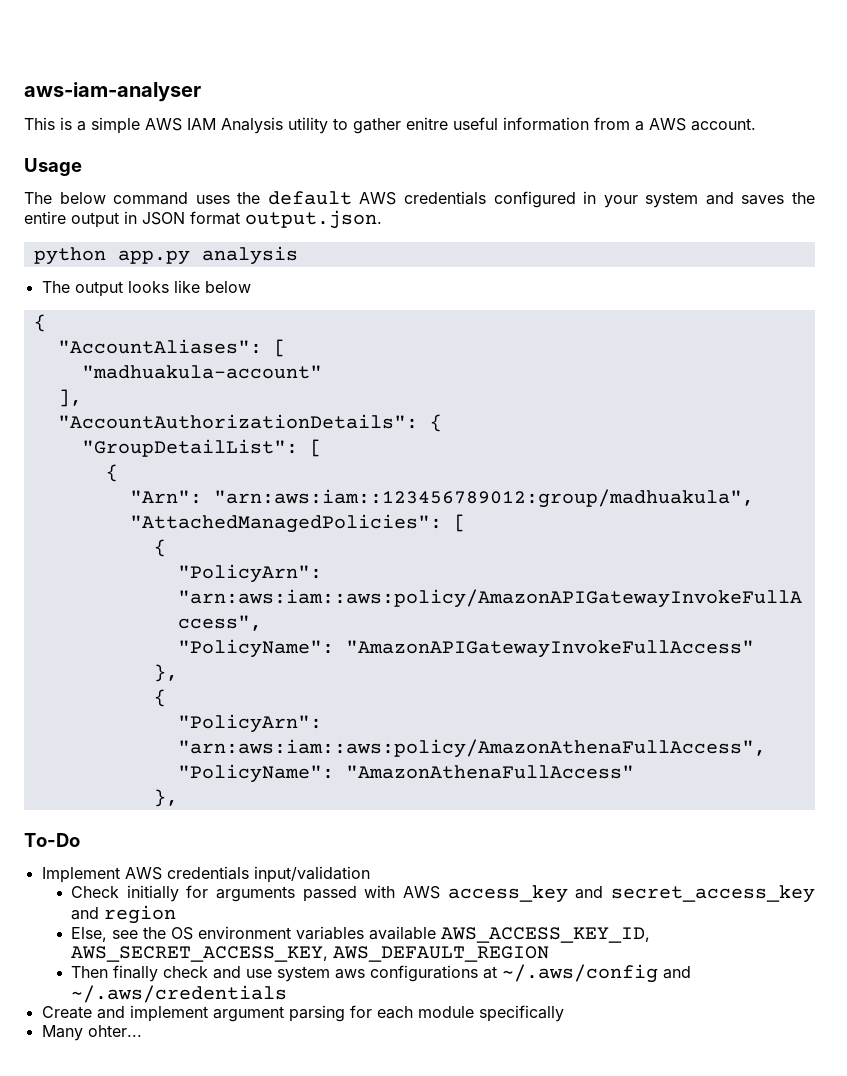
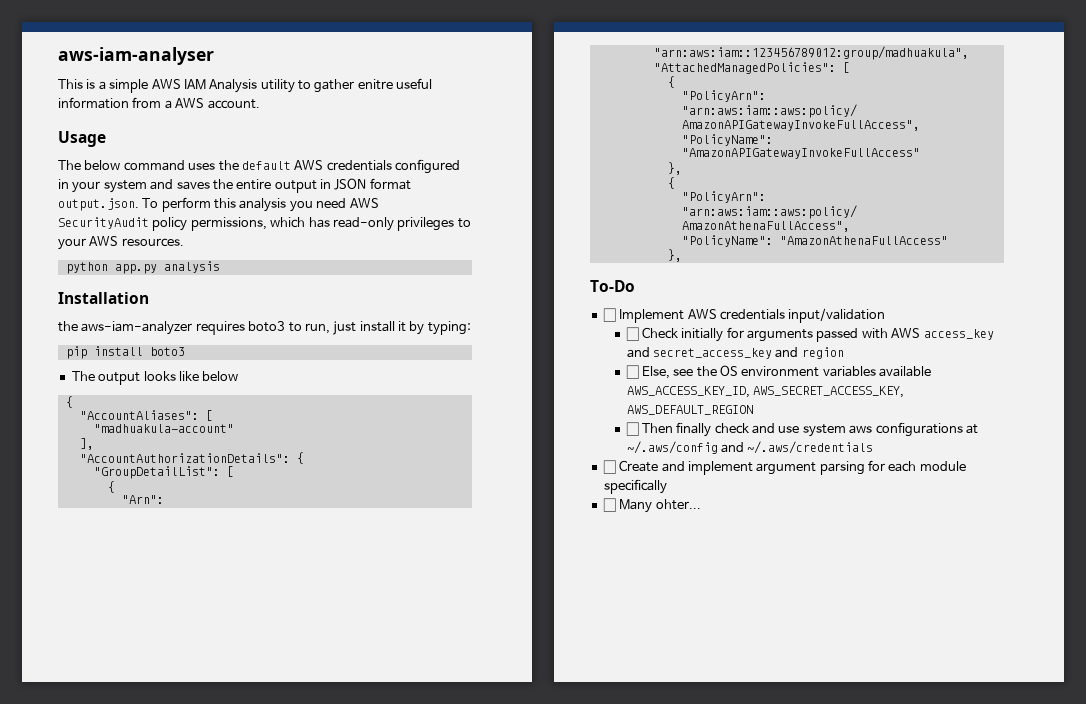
[33,246,298,265] // python app.py analysis -> [142,197,379,212] [58,217,471,231] [58,236,184,250] [65,261,220,274] [58,292,149,304] [58,321,471,335] [65,346,185,359] To perform this analysis you need AWS SecurityAudit policy permissions, which has read-only privileges to your AWS resources. // python app.py analysis // Installation // the aws-iam-analyzer requires boto3 to run, just install it by typing: // pip install boto3
(80, 840) none -> [602,308,616,322] ☐
(370, 874) none -> [625,327,639,341] ☐
(177, 914) none -> [625,365,639,379] ☐
(550, 954) none -> [625,422,639,436] ☐
(288, 994) none -> [602,460,616,474] ☐
(564, 1013) none -> [602,498,616,512] ☐

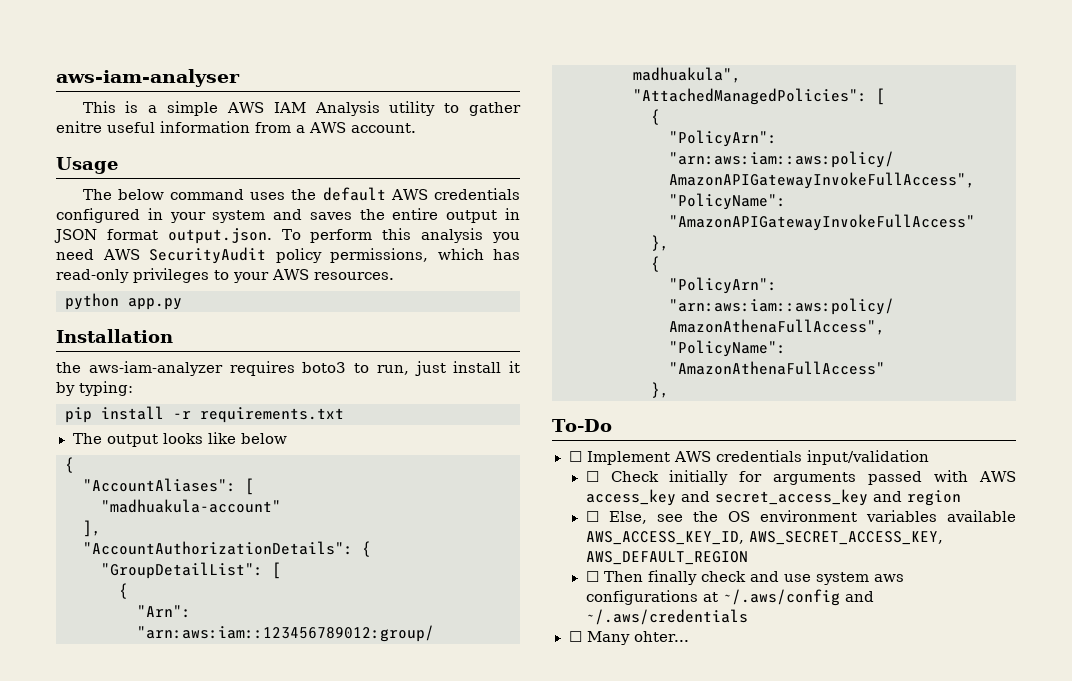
[163,261,220,273] analysis -> (182, 304) none
[149,347,185,356] boto3 -> [173,407,344,423] -r requirements.txt
[602,460,966,475] [603,479,667,494] // ☐ Create and implement argument parsing for each module specifically -> (748, 617) none

